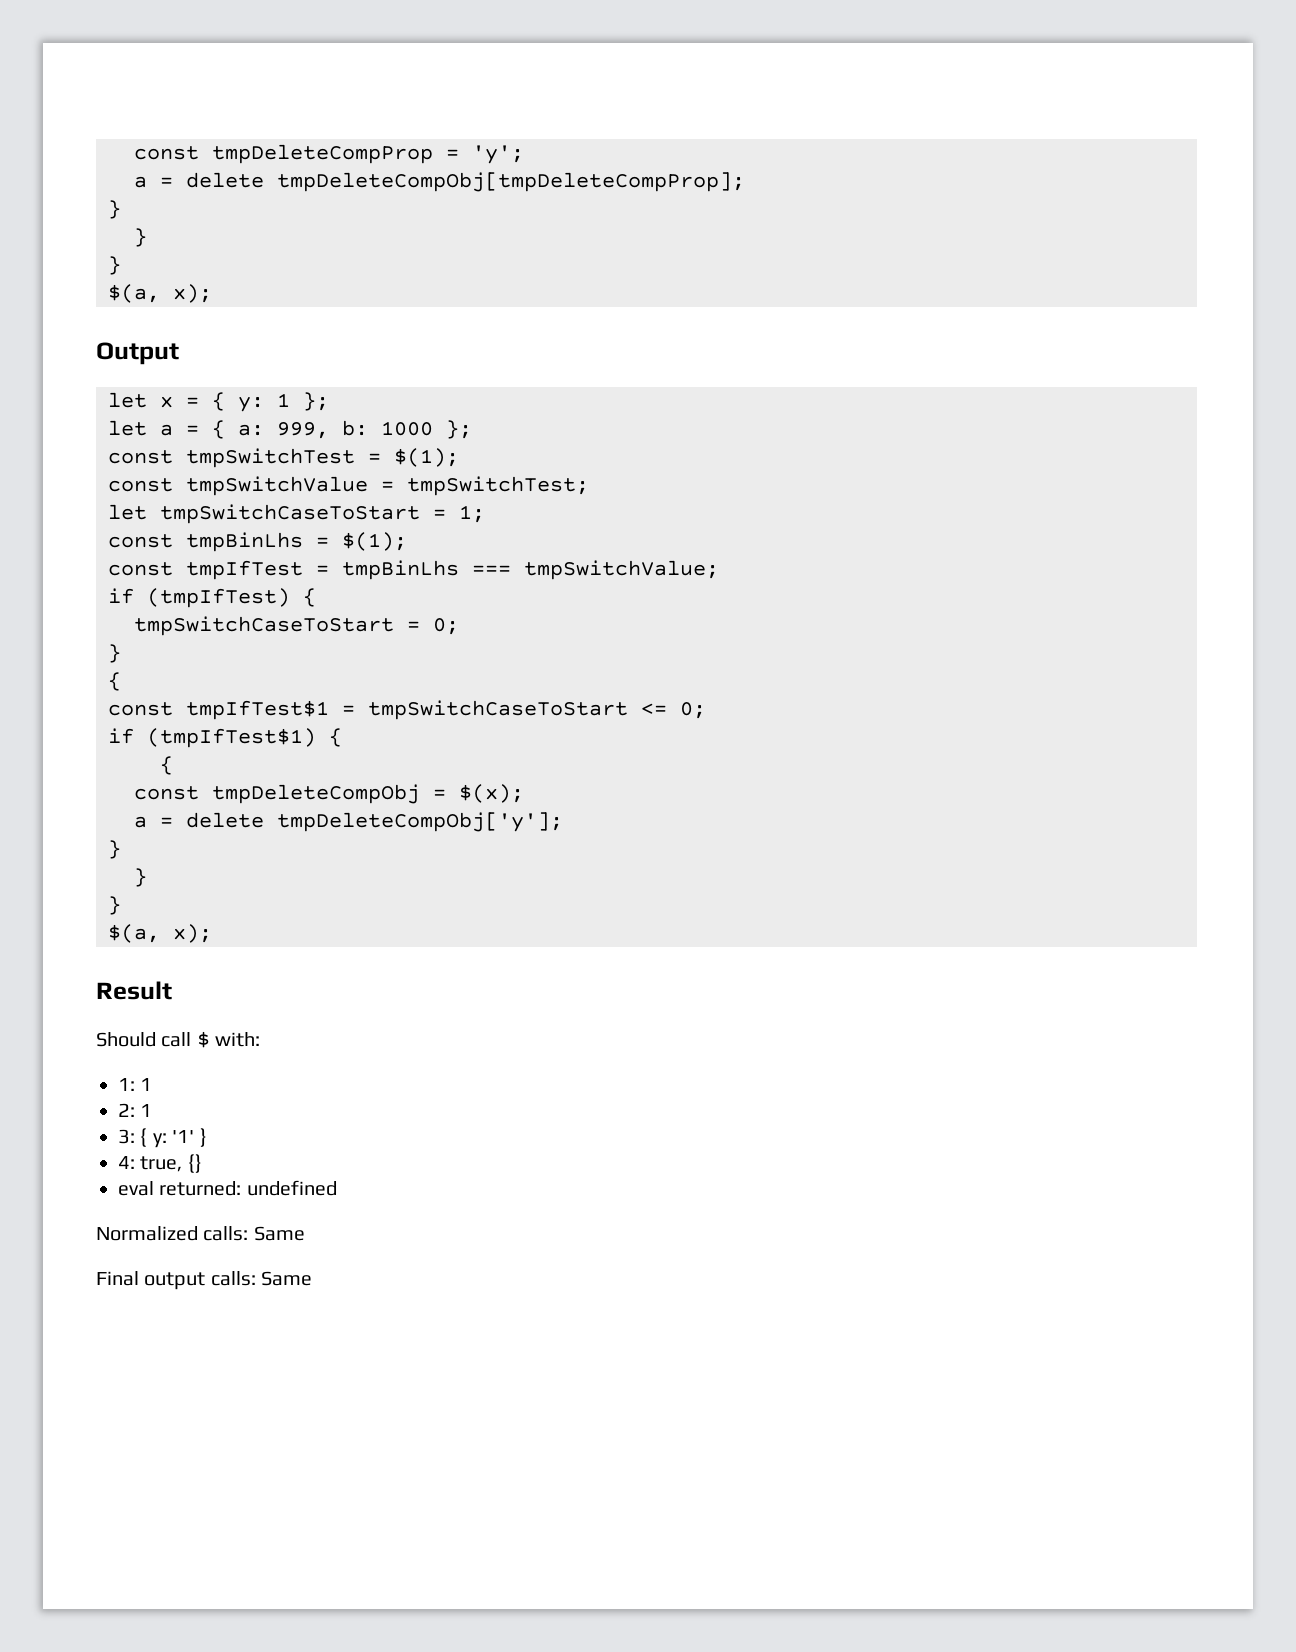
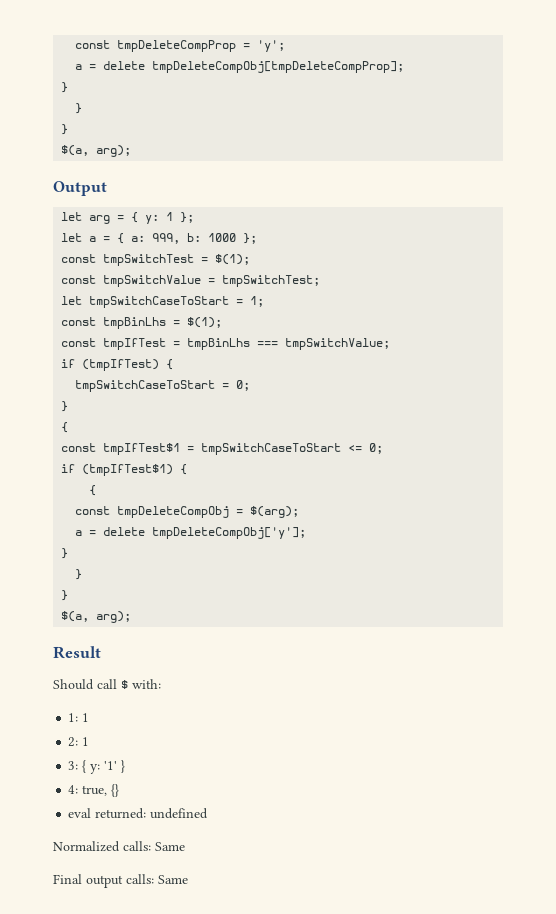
[173,284,212,303] x); -> [96,145,132,157] arg);
[160,396,173,408] x -> [89,215,111,224] arg
[459,784,524,803] $(x); -> [250,506,300,518] $(arg);
[173,924,212,943] x); -> [96,611,132,623] arg);

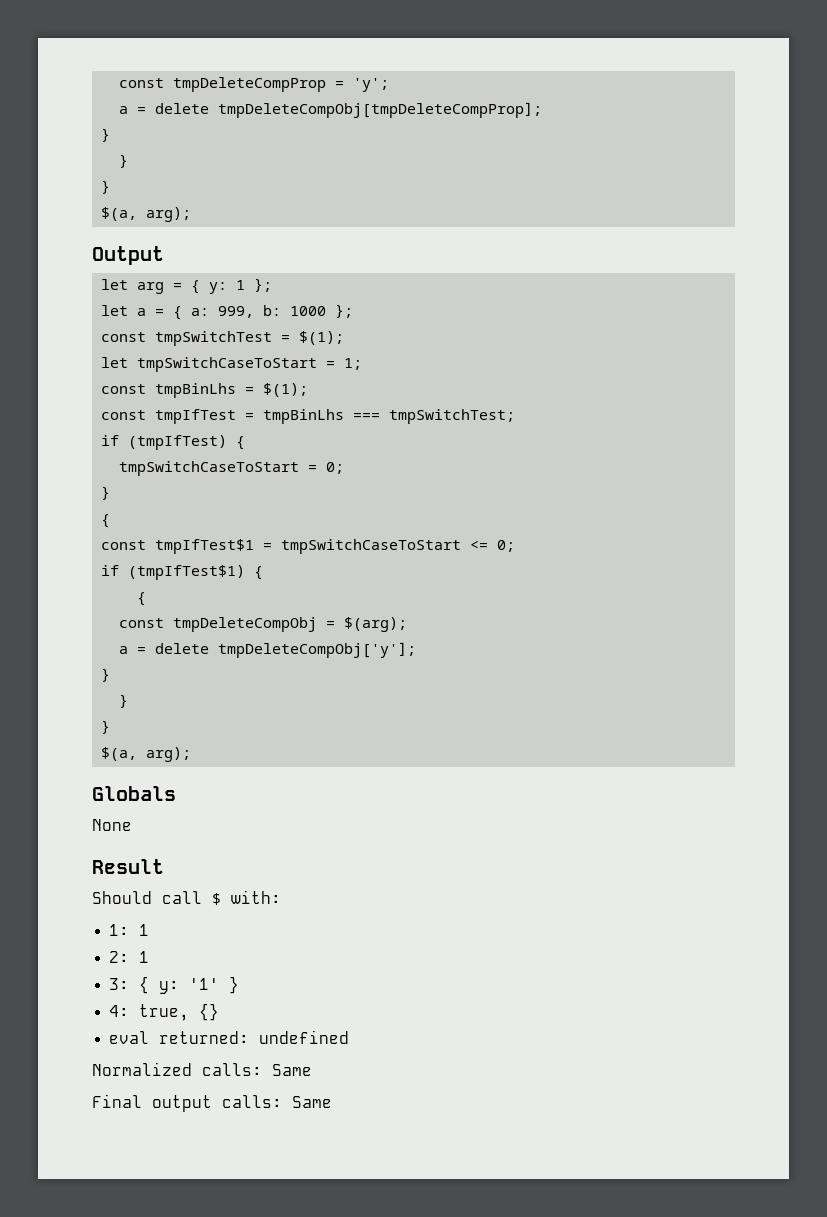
[61,275,321,287] // const tmpSwitchValue = tmpSwitchTest; -> (345, 338) none
[285,338,391,350] tmpSwitchValue; -> [389,409,516,424] tmpSwitchTest;
(132, 617) none -> [92,786,176,801] [92,819,132,831] // Globals // None

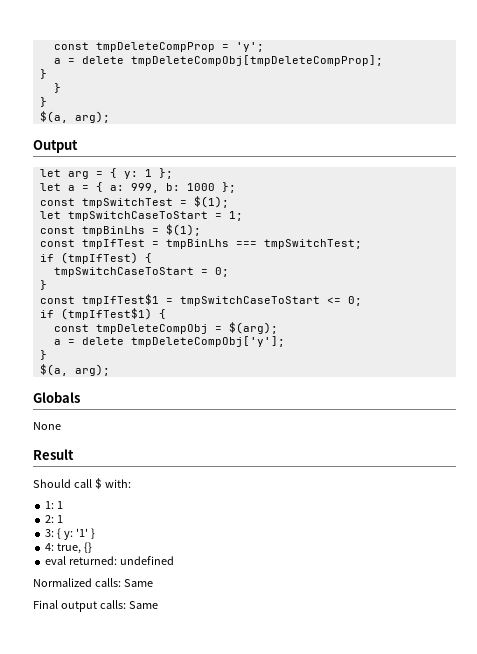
[101,514,111,528] // { -> (47, 285) none
[137,592,147,606] // { -> (166, 314) none
[119,694,129,708] [101,720,111,734] // } // } -> (47, 355) none

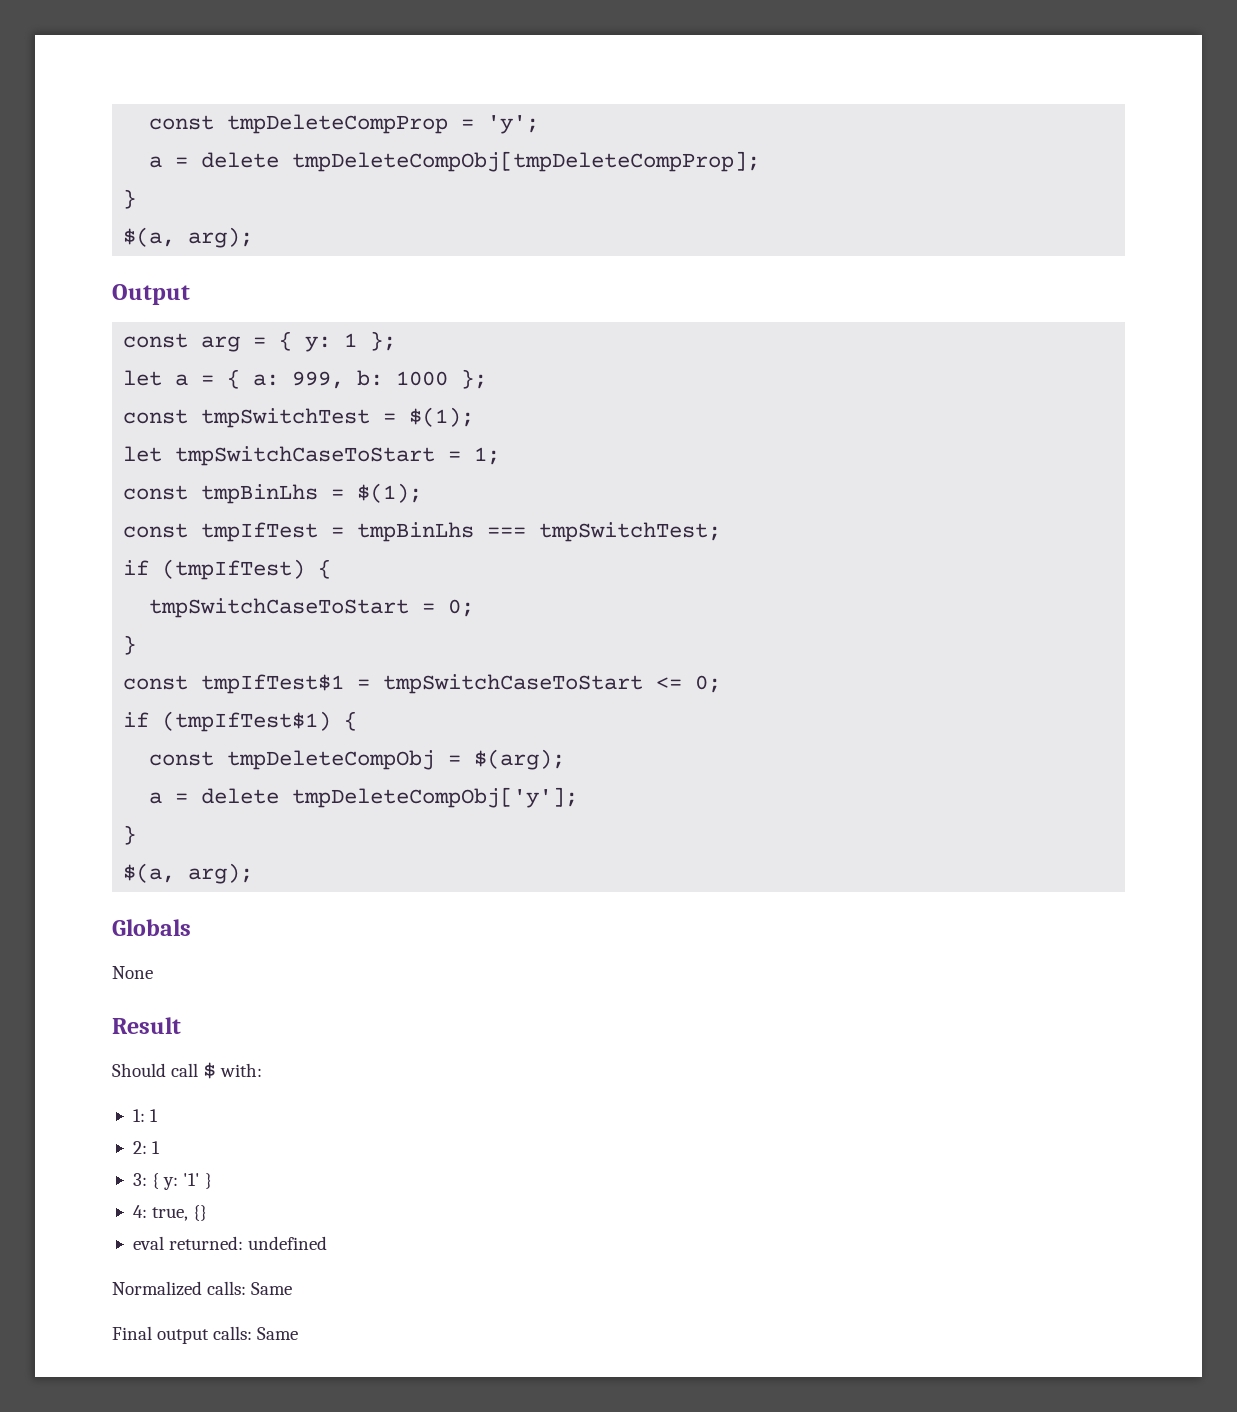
[53,83,61,93] [39,97,47,107] // } // } -> (137, 199) none
[39,169,61,177] let -> [123,333,189,348] const

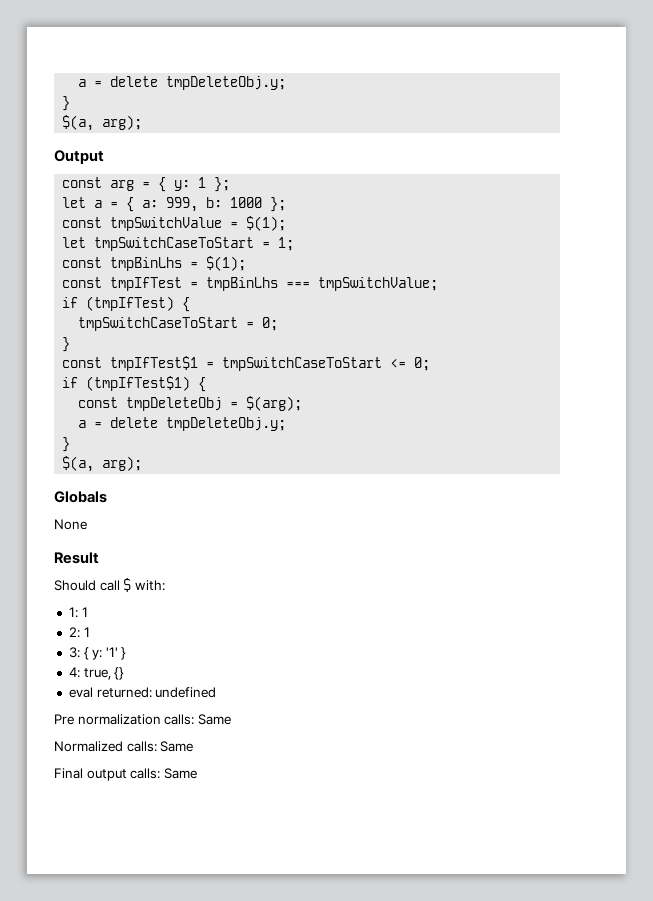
[149,114,540,134] [149,151,761,172] const tmpDeleteCompProp = 'y'; // a = delete tmpDeleteCompObj[tmpDeleteCompProp]; -> [78,76,287,90] a = delete tmpDeleteObj.y;
[201,408,371,428] tmpSwitchTest -> [110,217,223,231] tmpSwitchValue
[539,522,722,542] tmpSwitchTest; -> [318,277,439,291] tmpSwitchValue;
[227,750,436,770] tmpDeleteCompObj -> [126,397,223,411] tmpDeleteObj
[292,787,579,808] tmpDeleteCompObj['y']; -> [166,417,287,431] tmpDeleteObj.y;
(328, 1243) none -> [54,714,231,725] // Pre normalization calls: Same

